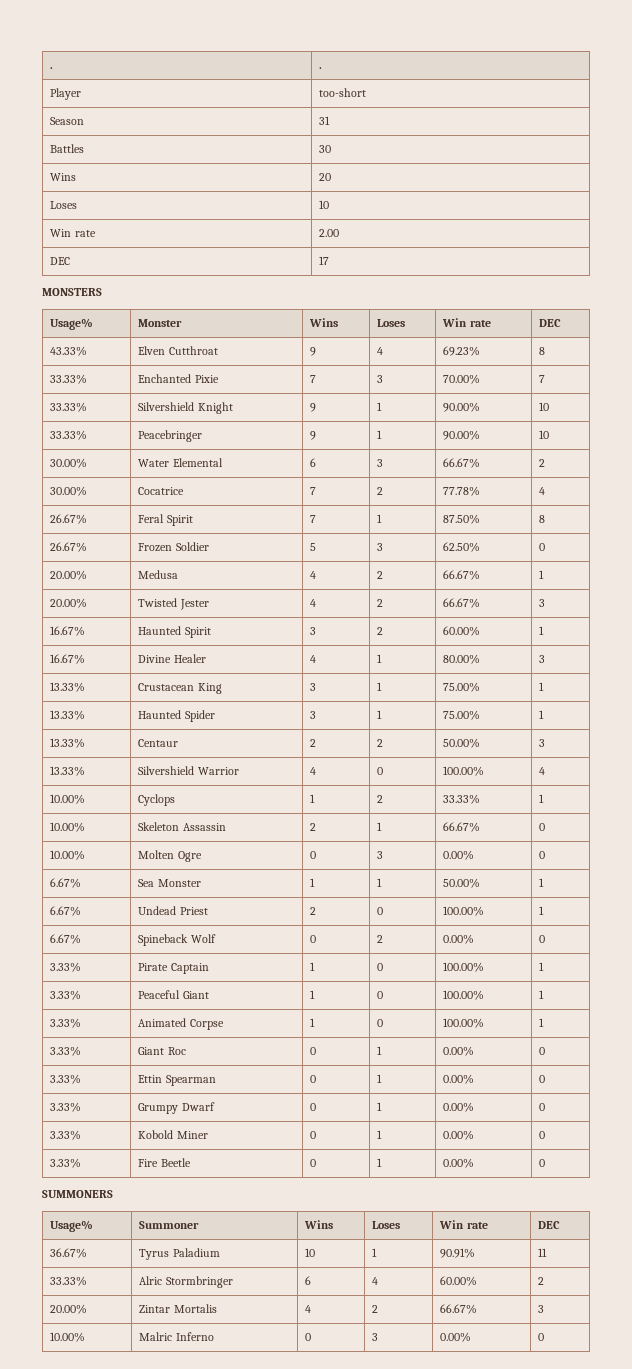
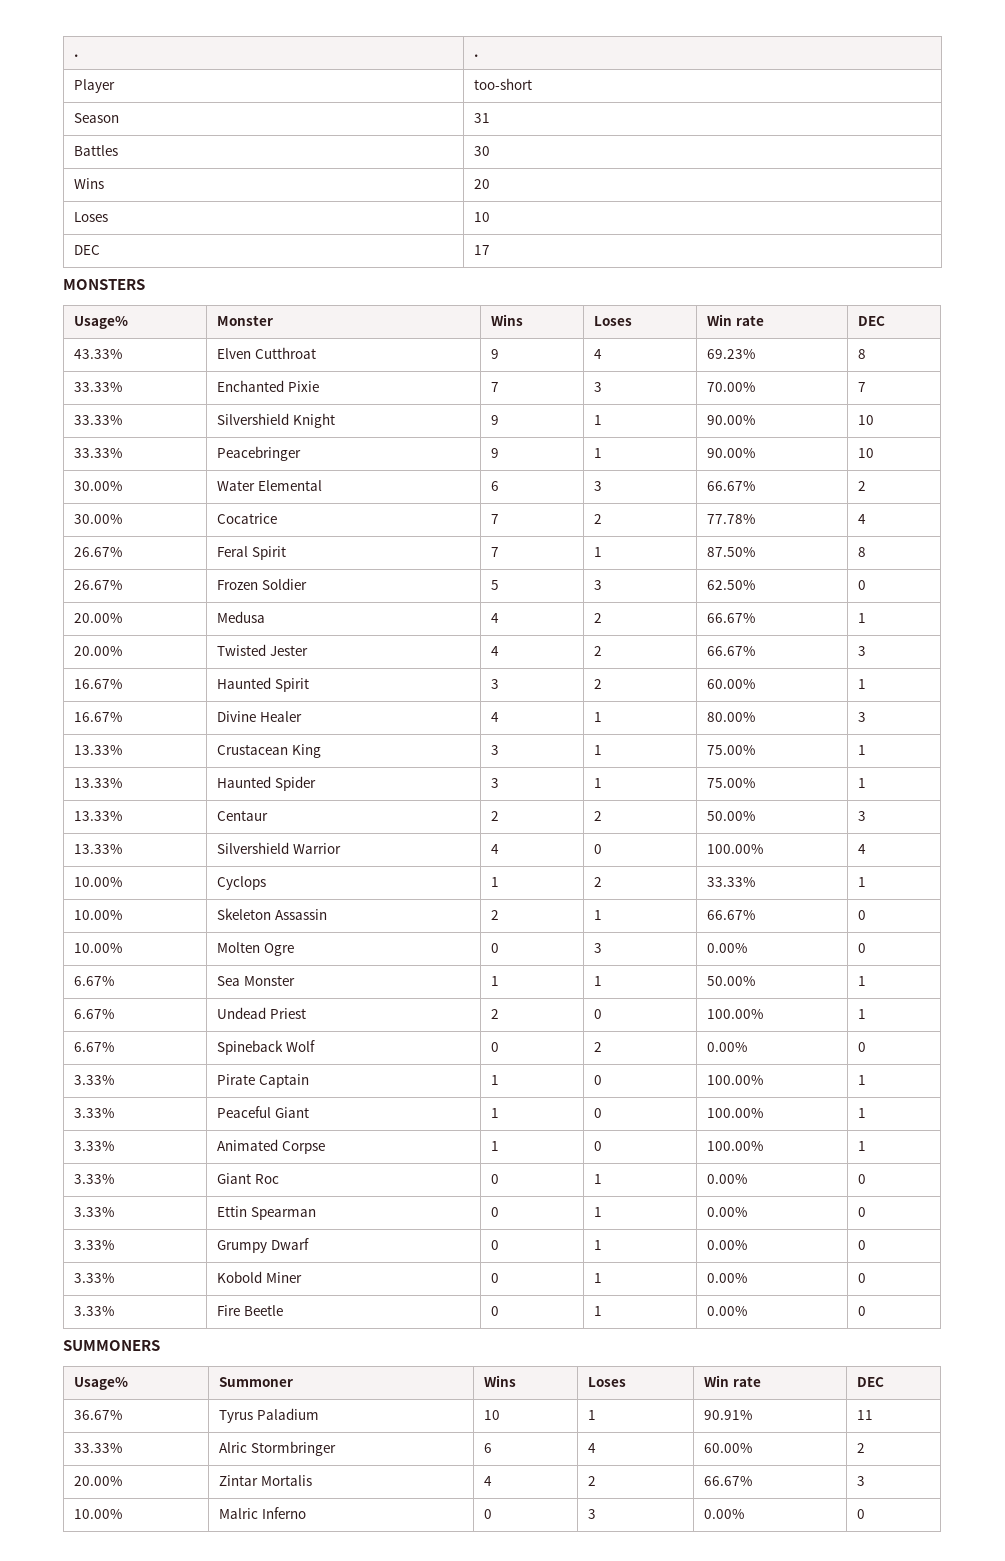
[50,229,96,237] [319,229,340,237] // Win rate | 2.00 -> (491, 217) none

